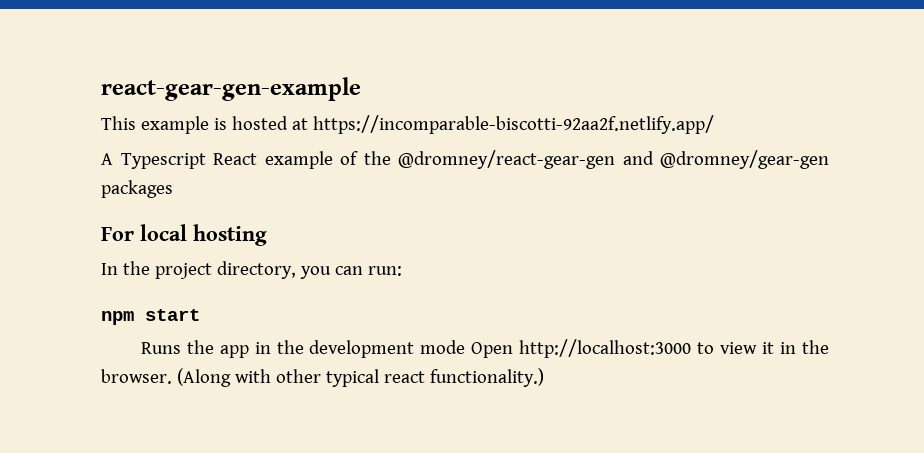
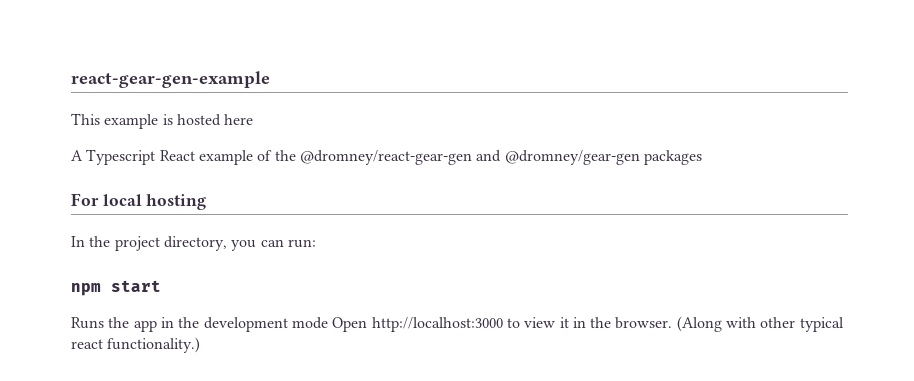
[291,115,714,134] at https://incomparable-biscotti-92aa2f.netlify.app/ -> [224,114,254,125] here

